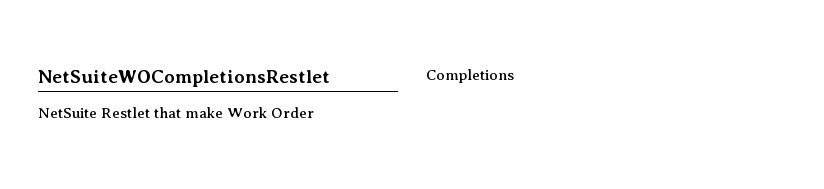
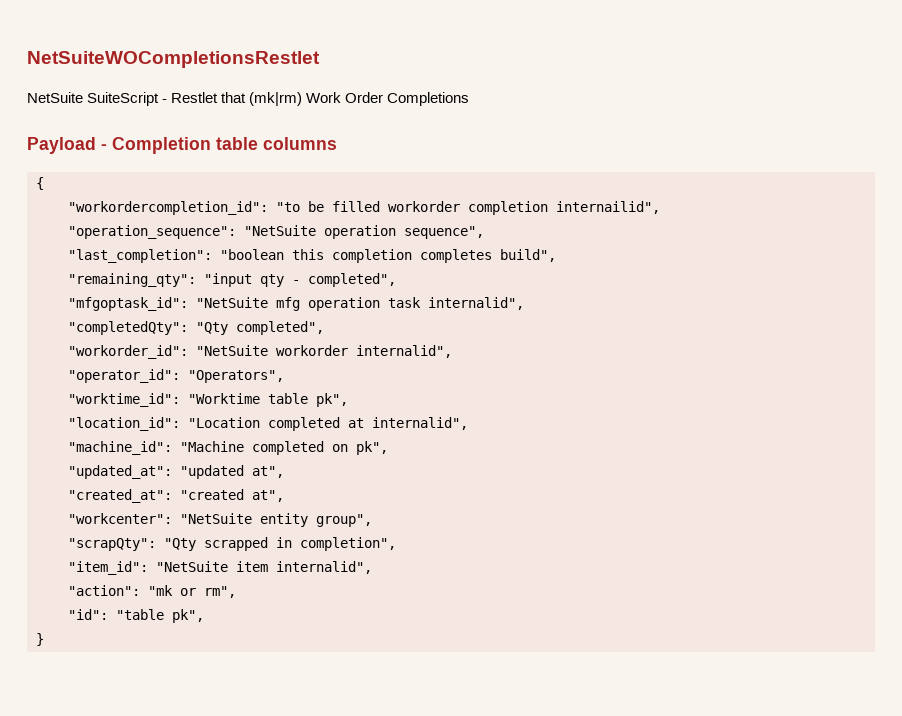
(97, 113) none -> [87,92,168,106] SuiteScript -
[185,107,224,118] make -> [249,92,303,106] (mk|rm)
(514, 76) none -> [27,137,337,154] [36,177,44,190] [68,201,660,215] [68,225,484,239] [68,249,556,263] [68,273,396,287] [68,297,524,311] [68,321,324,335] [68,345,452,359] [68,369,284,383] [68,393,348,407] [68,417,468,431] [68,441,388,455] [68,465,284,479] [68,489,284,503] [68,513,372,527] [68,537,396,551] [68,561,372,575] [68,585,236,598] [68,609,204,623] [36,633,44,646] // Payload - Completion table columns // { // "workordercompletion_id": "to be filled workorder completion internailid", // "operation_sequence": "NetSuite operation sequence", // "last_completion": "boolean this completion completes build", // "remaining_qty": "input qty - completed", // "mfgoptask_id": "NetSuite mfg operation task internalid", // "completedQty": "Qty completed", // "workorder_id": "NetSuite workorder internalid", // "operator_id": "Operators", // "worktime_id": "Worktime table pk", // "location_id": "Location completed at internalid", // "machine_id": "Machine completed on pk", // "updated_at": "updated at", // "created_at": "created at", // "workcenter": "NetSuite entity group", // "scrapQty": "Qty scrapped in completion", // "item_id": "NetSuite item internalid", // "action": "mk or rm", // "id": "table pk", // }

